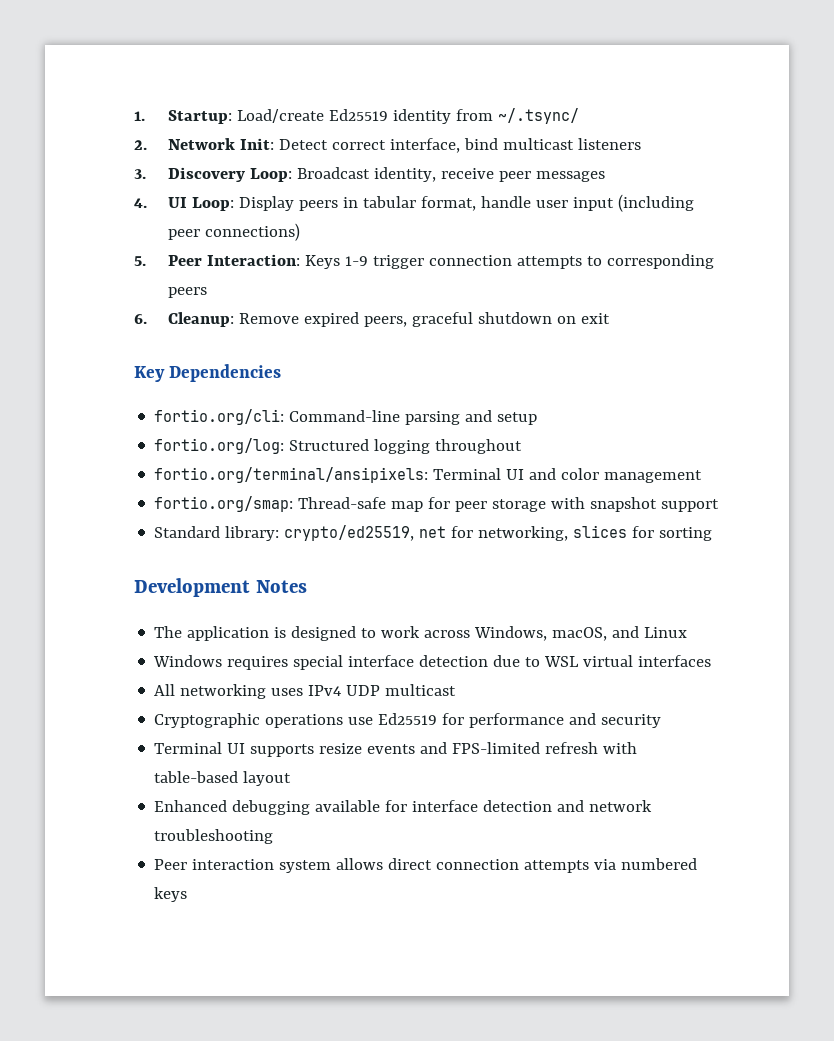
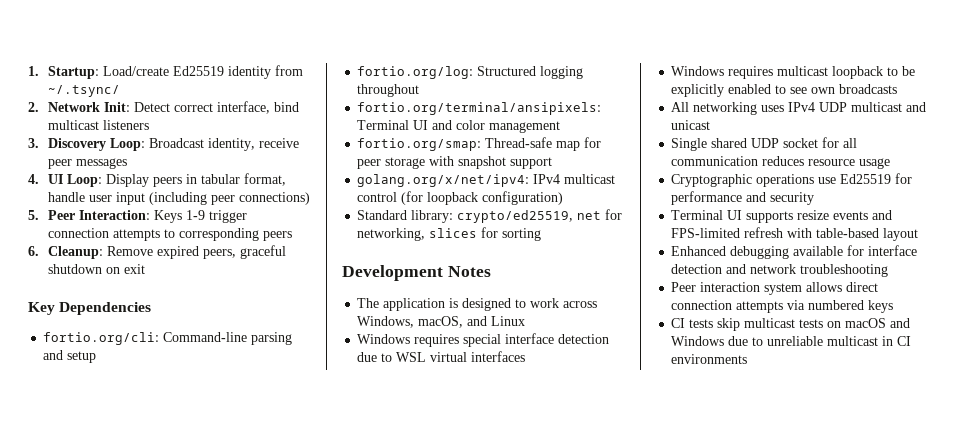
(720, 505) none -> [357,174,616,187] [357,191,564,205] // golang.org/x/net/ipv4: IPv4 multicast control (for loopback configuration)
(712, 661) none -> [671,66,916,79] [671,84,898,97] // Windows requires multicast loopback to be explicitly enabled to see own broadcasts
(457, 690) none -> [906,102,927,112] [671,120,711,130] [671,137,858,151] [671,156,891,169] and unicast // Single shared UDP socket for all communication reduces resource usage
(188, 894) none -> [671,318,911,331] [671,336,912,346] [671,354,748,364] // CI tests skip multicast tests on macOS and Windows due to unreliable multicast in CI environments

